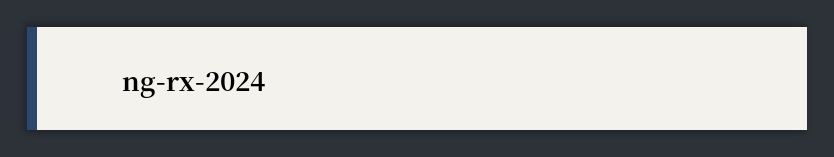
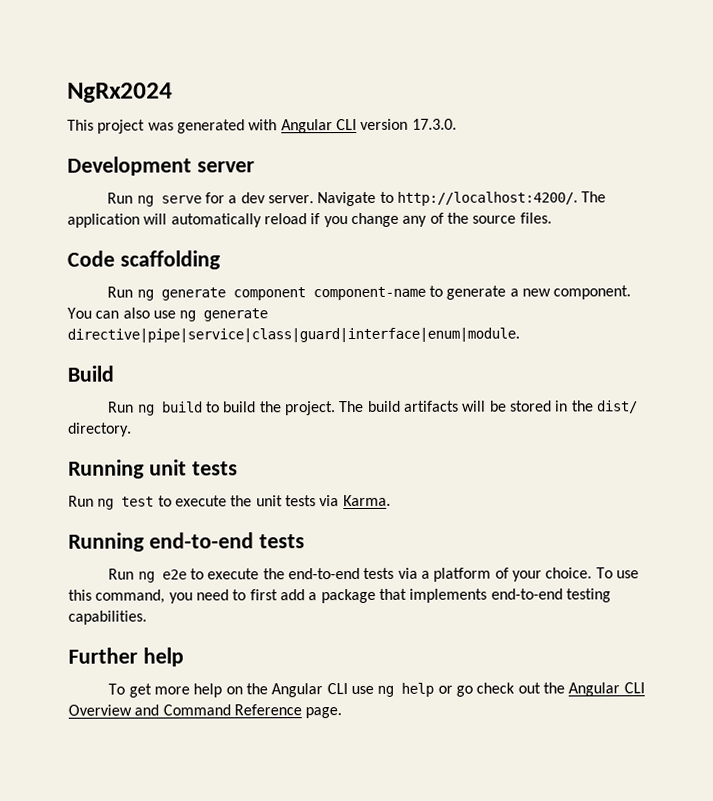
[122,72,265,98] ng-rx-2024 -> [67,82,173,103] [67,118,457,134] [67,156,255,176] [107,191,607,207] [67,212,552,228] [67,250,221,270] [107,285,632,301] [67,307,269,322] [67,327,520,343] [67,365,114,382] [108,400,638,416] [68,422,132,437] [68,459,238,479] [68,494,391,510] [68,532,305,552] [108,567,639,583] [68,588,611,604] [68,610,147,625] [68,647,184,667] [108,682,645,698] [68,704,343,719] NgRx2024 // This project was generated with Angular CLI version 17.3.0. // Development server // Run ng serve for a dev server. Navigate to http://localhost:4200/. The application will automatically reload if you change any of the source files. // Code scaffolding // Run ng generate component component-name to generate a new component. You can also use ng generate directive|pipe|service|class|guard|interface|enum|module. // Build // Run ng build to build the project. The build artifacts will be stored in the dist/ directory. // Running unit tests // Run ng test to execute the unit tests via Karma. // Running end-to-end tests // Run ng e2e to execute the end-to-end tests via a platform of your choice. To use this command, you need to first add a package that implements end-to-end testing capabilities. // Further help // To get more help on the Angular CLI use ng help or go check out the Angular CLI Overview and Command Reference page.

